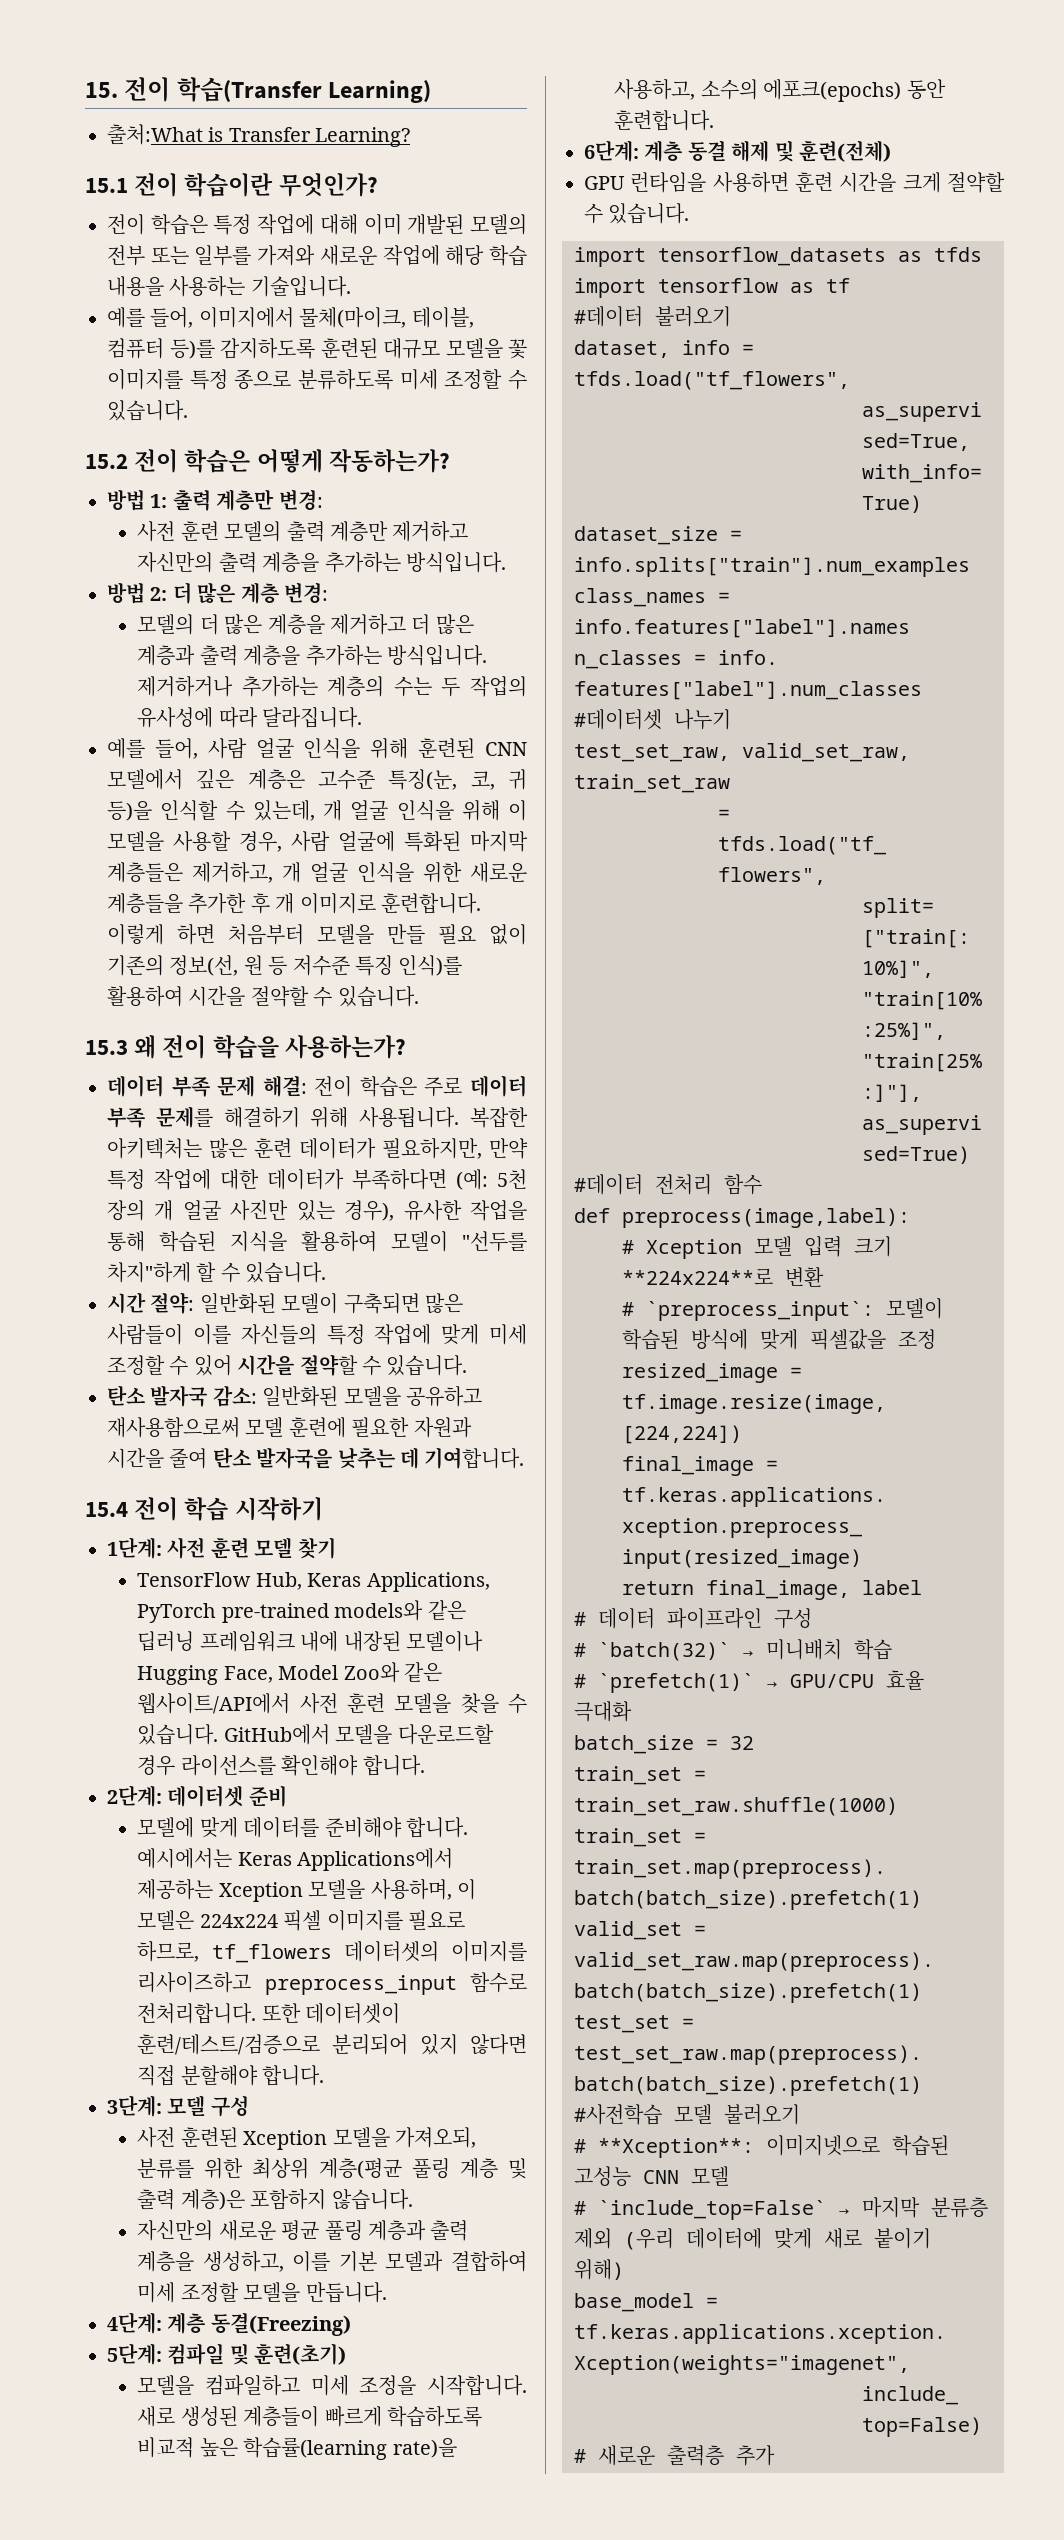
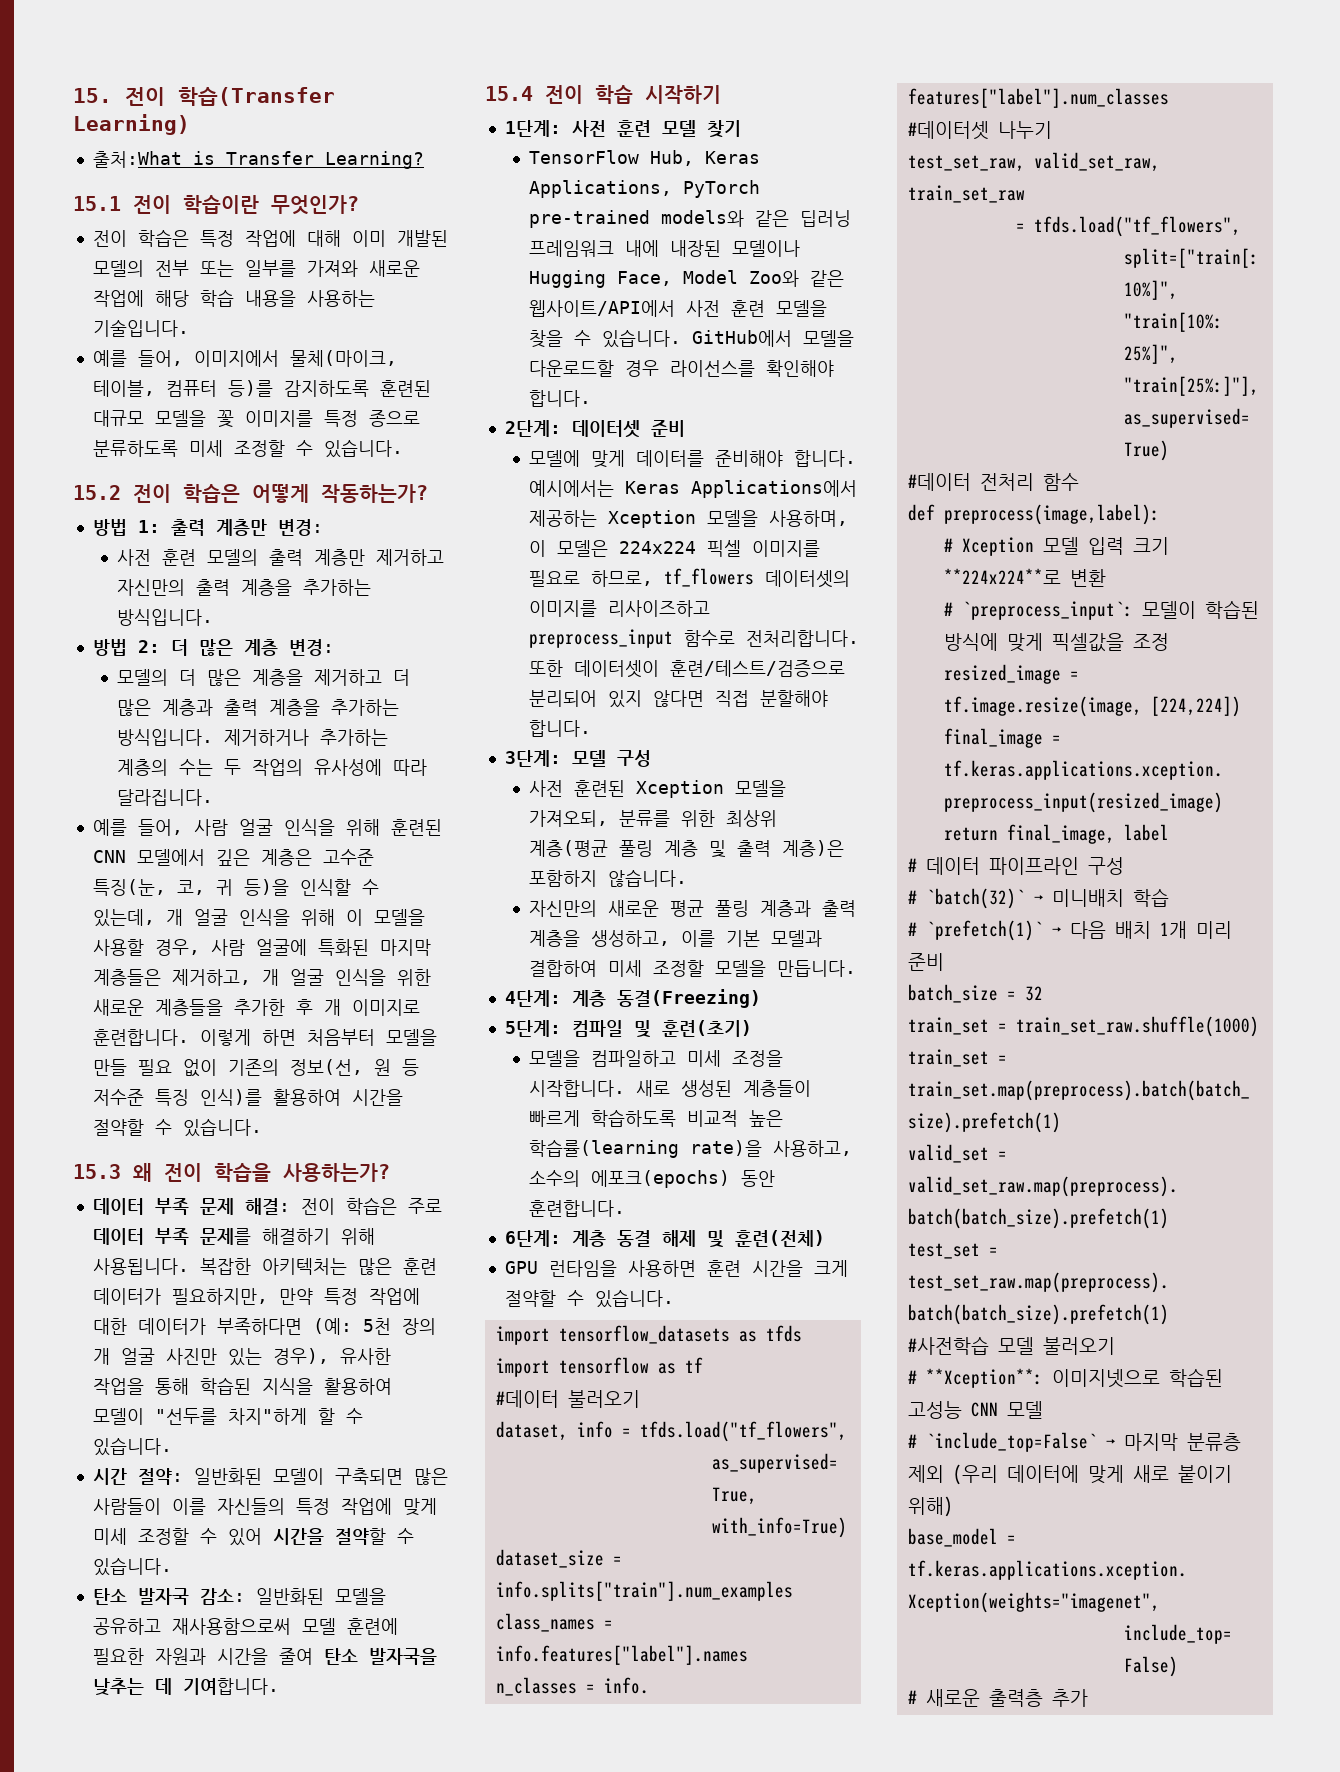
[790,1670,924,1690] [574,1701,632,1722] GPU/CPU 효율 극대화 -> [1069,921,1232,939] [907,953,944,971] 다음 배치 1개 미리 준비

